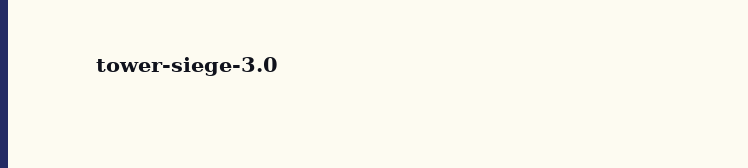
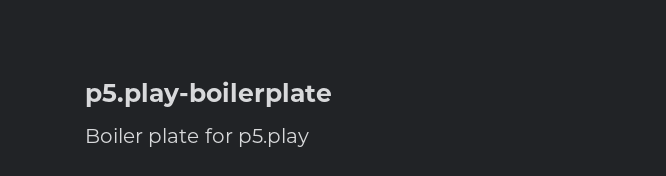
[96,57,278,76] tower-siege-3.0 -> [85,81,332,107] [85,128,310,147] p5.play-boilerplate // Boiler plate for p5.play

